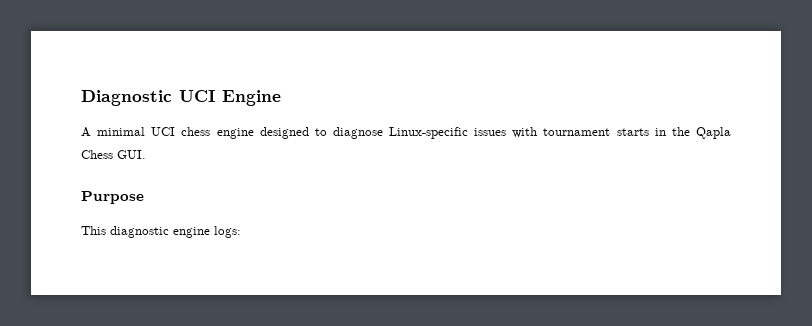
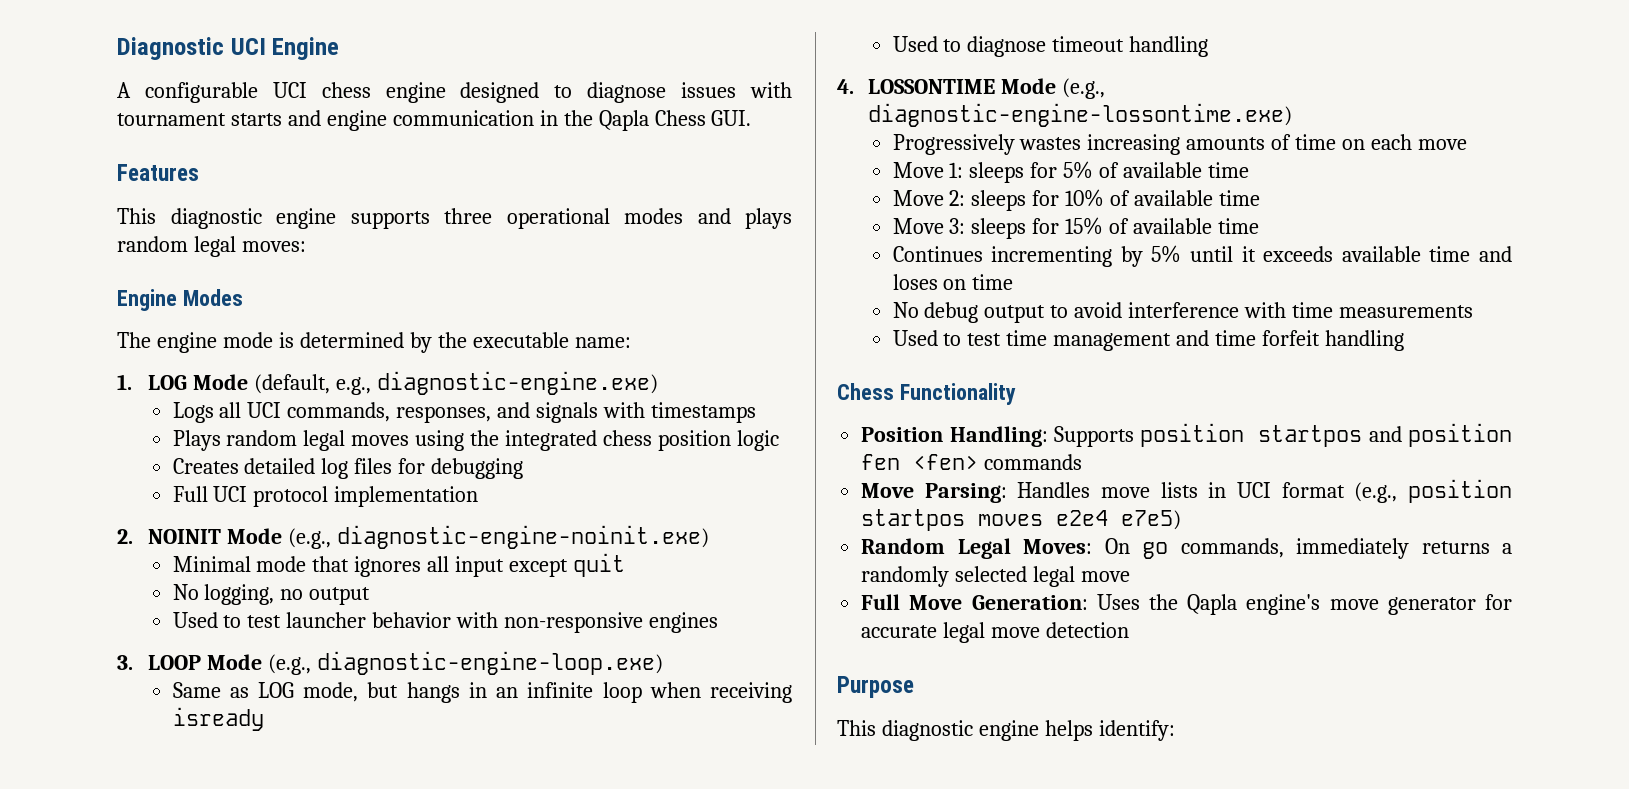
[97,127,146,136] minimal -> [144,82,258,103] configurable
[389,127,469,139] Linux-specific -> (667, 92) none
(649, 132) none -> [287,110,534,131] and engine communication
(146, 154) none -> [117,164,199,181] [117,208,792,229] [117,236,306,257] [117,289,243,311] [117,332,631,353] [117,371,659,395] [172,402,757,423] [172,430,779,451] [172,458,524,479] [172,486,479,507] [117,525,710,549] [172,553,626,577] [172,584,371,605] [172,612,719,633] [117,651,664,675] [172,682,792,703] [172,707,264,731] [892,36,1209,57] [837,78,1106,99] [868,103,1293,127] [892,134,1468,155] [892,161,1250,183] [892,189,1261,211] [892,217,1260,239] [892,245,1512,267] [892,274,1014,290] [892,302,1474,323] [892,330,1405,351] [837,383,1016,405] [861,423,1512,447] [861,454,1083,470] [861,479,1512,503] [861,509,1182,531] [861,538,1512,559] [861,566,1131,587] [861,594,1512,615] [861,622,1130,643] // Features // This diagnostic engine supports three operational modes and plays random legal moves: // Engine Modes // The engine mode is determined by the executable name: // 1. LOG Mode (default, e.g., diagnostic-engine.exe) // Logs all UCI commands, responses, and signals with timestamps // Plays random legal moves using the integrated chess position logic // Creates detailed log files for debugging // Full UCI protocol implementation // 2. NOINIT Mode (e.g., diagnostic-engine-noinit.exe) // Minimal mode that ignores all input except quit // No logging, no output // Used to test launcher behavior with non-responsive engines // 3. LOOP Mode (e.g., diagnostic-engine-loop.exe) // Same as LOG mode, but hangs in an infinite loop when receiving isready // Used to diagnose timeout handling // 4. LOSSONTIME Mode (e.g., diagnostic-engine-lossontime.exe) // Progressively wastes increasing amounts of time on each move // Move 1: sleeps for 5% of available time // Move 2: sleeps for 10% of available time // Move 3: sleeps for 15% of available time // Continues incrementing by 5% until it exceeds available time and loses on time // No debug output to avoid interference with time measurements // Used to test time management and time forfeit handling // Chess Functionality // Position Handling: Supports position startpos and position fen <fen> commands // Move Parsing: Handles move lists in UCI format (e.g., position startpos moves e2e4 e7e5) // Random Legal Moves: On go commands, immediately returns a randomly selected legal move // Full Move Generation: Uses the Qapla engine's move generator for accurate legal move detection
[214,226,241,238] logs: -> [1044,720,1175,741] helps identify:

